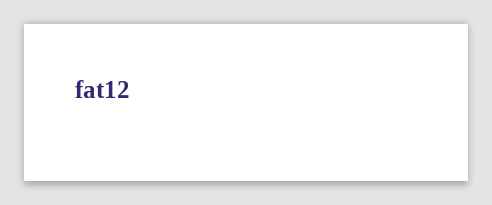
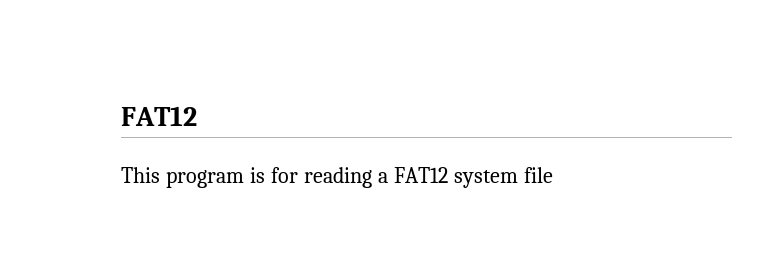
[75,80,130,98] fat12 -> [121,106,197,126] [121,167,553,188] FAT12 // This program is for reading a FAT12 system file

